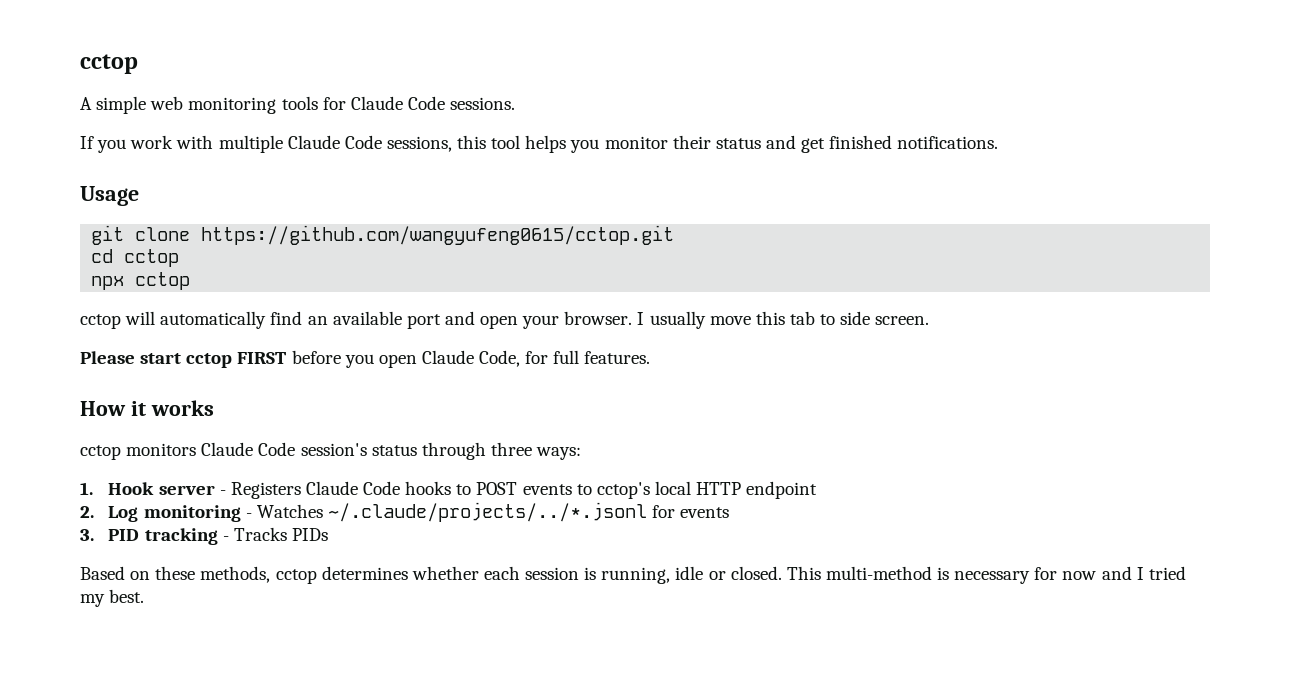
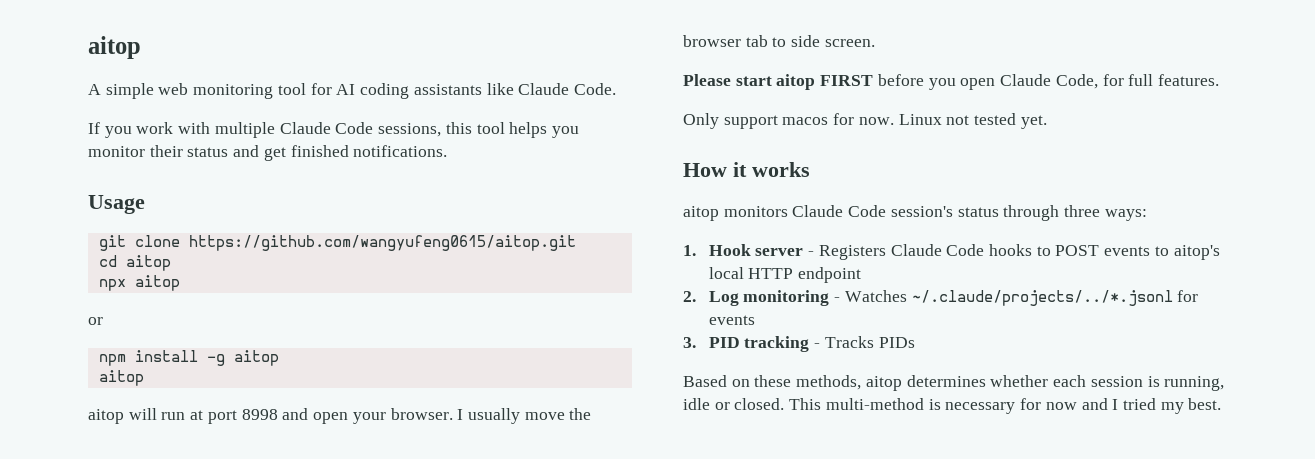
[80,54,138,74] cctop -> [88,36,141,59] aitop
[281,96,516,110] tools for Claude Code sessions. -> [277,83,616,99] tool for AI coding assistants like Claude Code.
[201,225,675,245] https://github.com/wangyufeng0615/cctop.git -> [188,235,576,251] https://github.com/wangyufeng0615/aitop.git
[124,249,180,267] cctop -> [125,255,171,271] aitop
[135,272,191,290] [80,311,441,329] cctop // cctop will automatically find an available port -> [134,275,180,291] [88,317,103,325] [98,350,279,366] [98,370,144,386] [88,408,278,424] aitop // or // npm install -g aitop // aitop // aitop will run at port 8998
[755,311,785,325] this -> [569,408,592,420] [683,35,741,47] the browser
[186,353,233,368] cctop -> [776,74,816,90] aitop
(651, 357) none -> [683,113,1047,129] // Only support macos for now. Linux not tested yet.
[80,445,121,460] cctop -> [683,206,719,221] aitop
[596,482,650,499] cctop's -> [1173,245,1220,260] aitop's
[275,569,317,584] cctop -> [865,376,902,391] aitop

